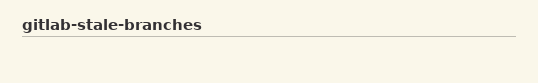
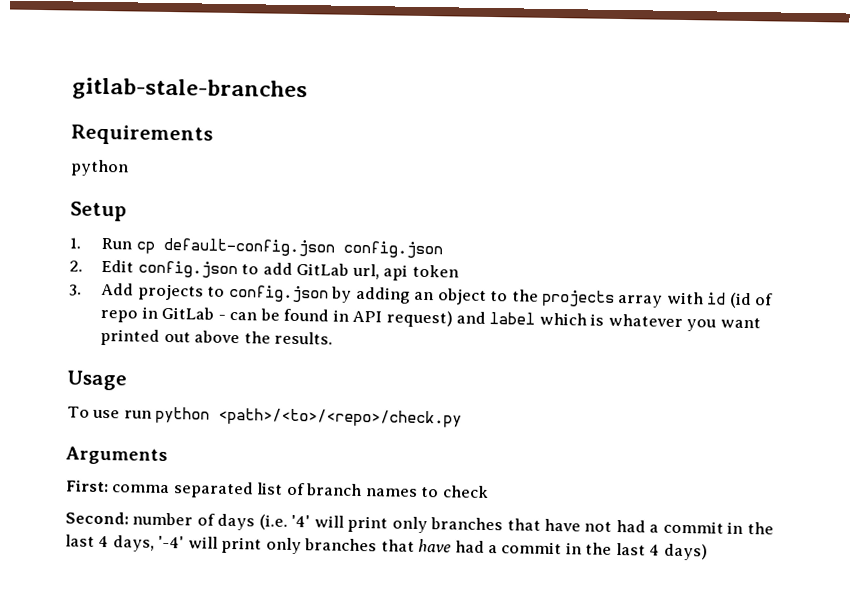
(202, 26) none -> [71,124,213,146] [70,159,129,177] [70,201,127,222] [69,237,443,259] [69,259,459,281] [69,282,774,309] [100,306,761,332] [100,328,334,346] [67,370,127,391] [67,406,463,428] [65,446,168,466] [66,479,489,499] [65,511,774,535] [65,534,708,561] // Requirements // python // Setup // 1. Run cp default-config.json config.json // 2. Edit config.json to add GitLab url, api token // 3. Add projects to config.json by adding an object to the projects array with id (id of repo in GitLab - can be found in API request) and label which is whatever you want printed out above the results. // Usage // To use run python <path>/<to>/<repo>/check.py // Arguments // First: comma separated list of branch names to check // Second: number of days (i.e. '4' will print only branches that have not had a commit in the last 4 days, '-4' will print only branches that have had a commit in the last 4 days)

